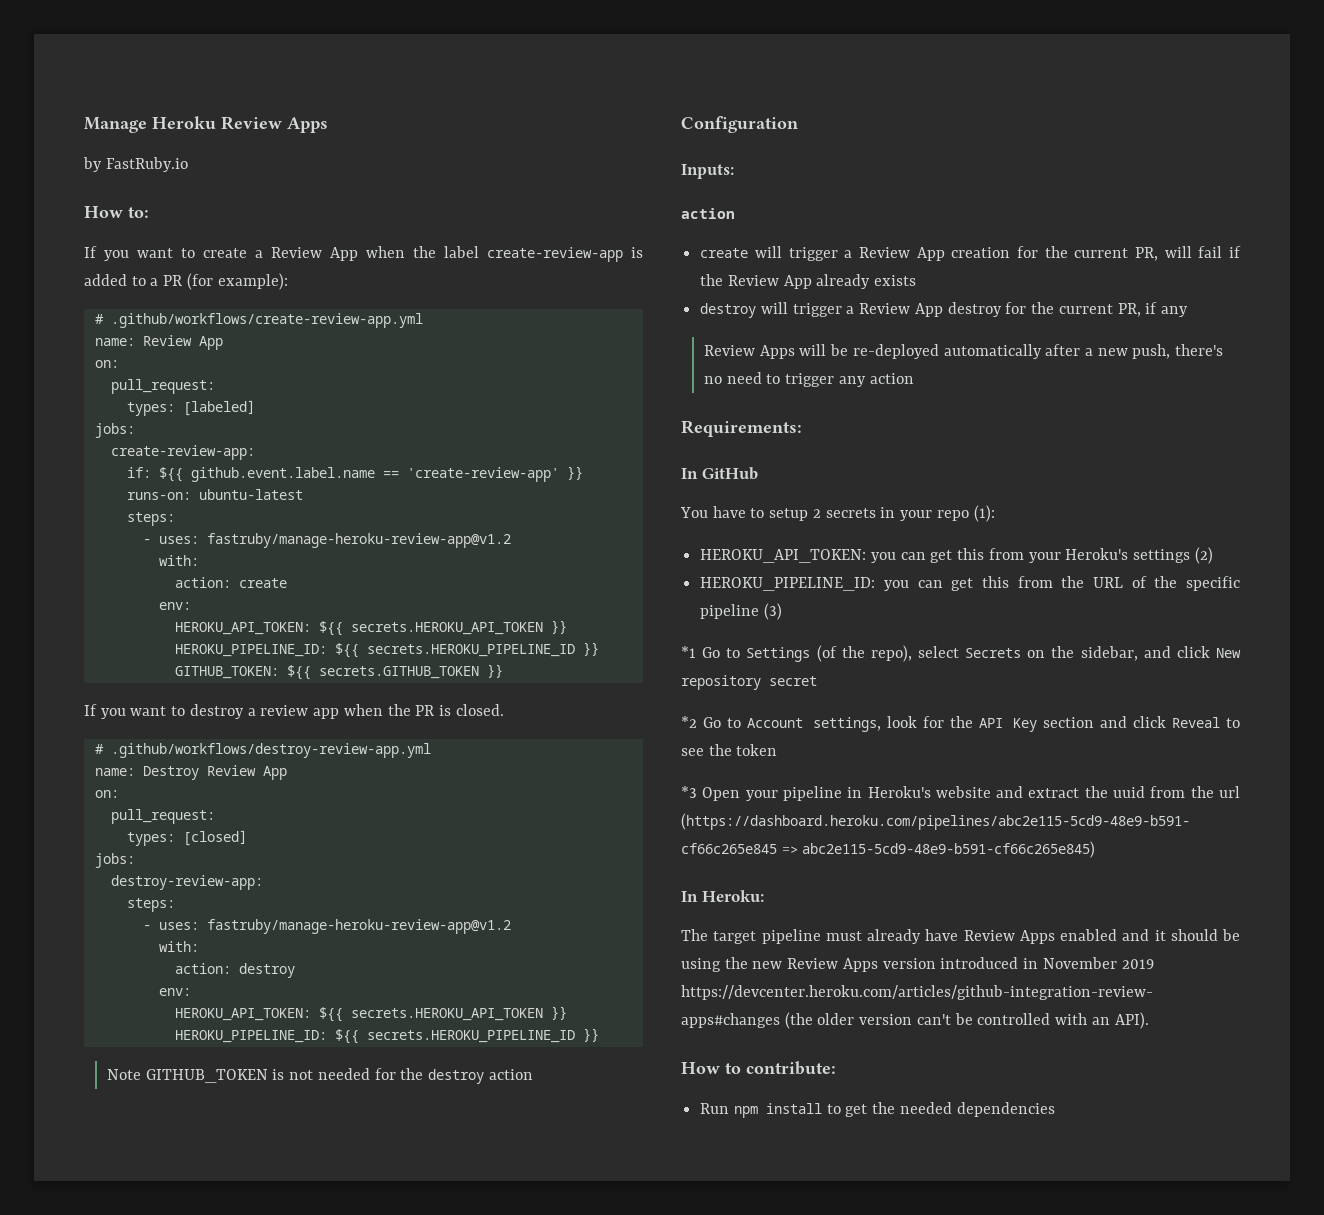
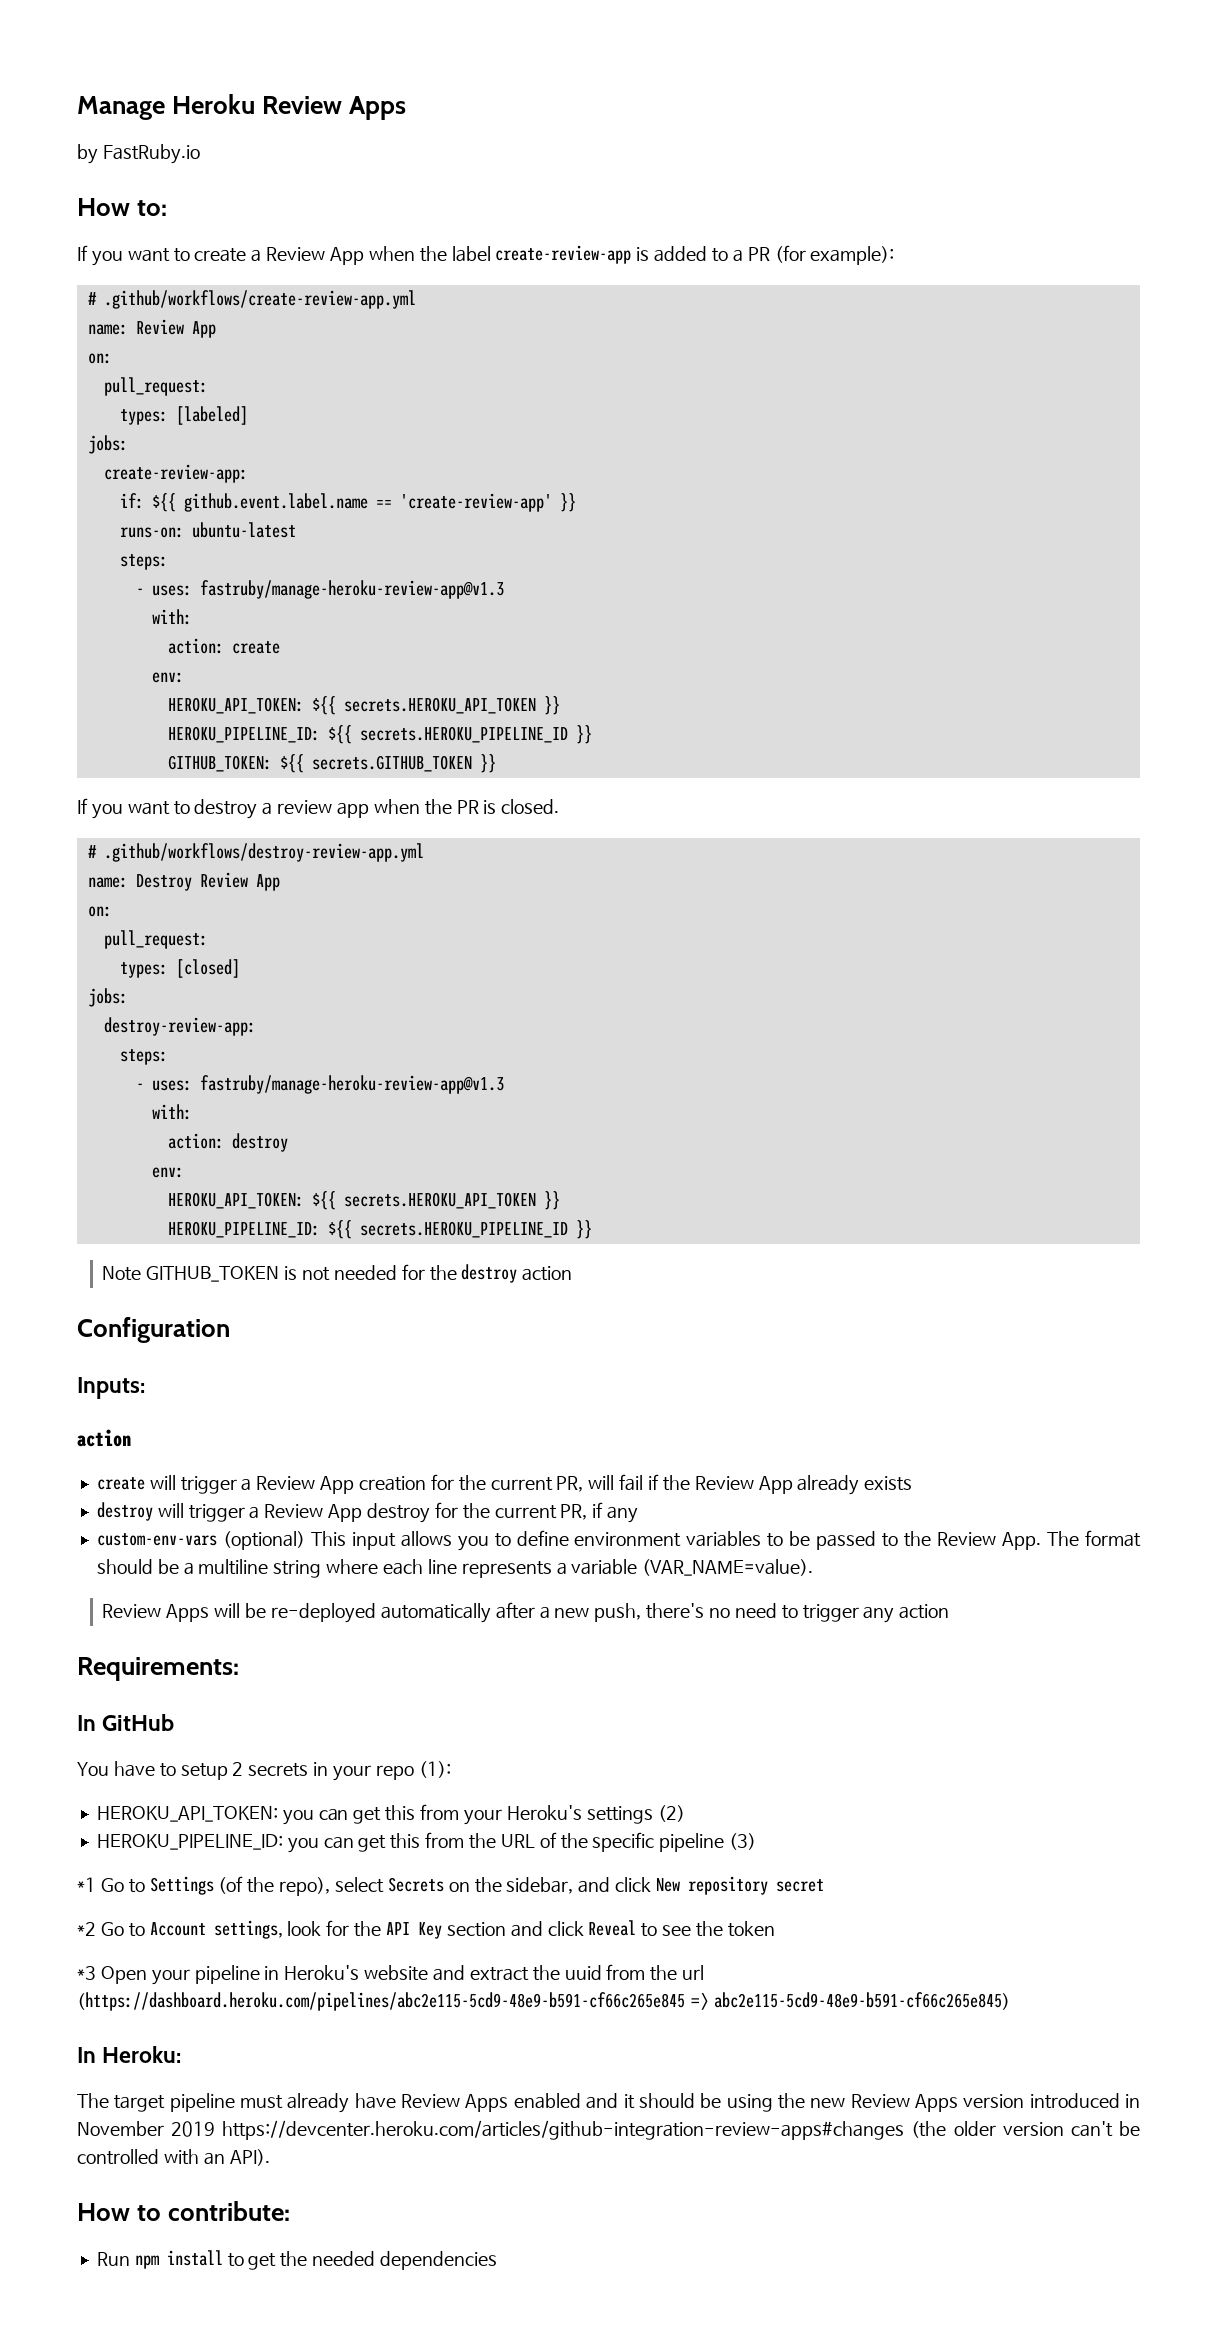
[206,533,511,548] fastruby/manage-heroku-review-app@v1.2 -> [199,580,504,599] fastruby/manage-heroku-review-app@v1.3
[206,919,511,934] fastruby/manage-heroku-review-app@v1.2 -> [199,1075,504,1094] fastruby/manage-heroku-review-app@v1.3
(1188, 311) none -> [96,1530,1141,1551] [96,1559,814,1578] // custom-env-vars (optional) This input allows you to define environment variables to be passed to the Review App. The format should be a multiline string where each line represents a variable (VAR_NAME=value).

